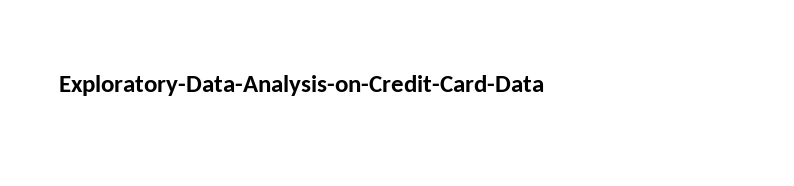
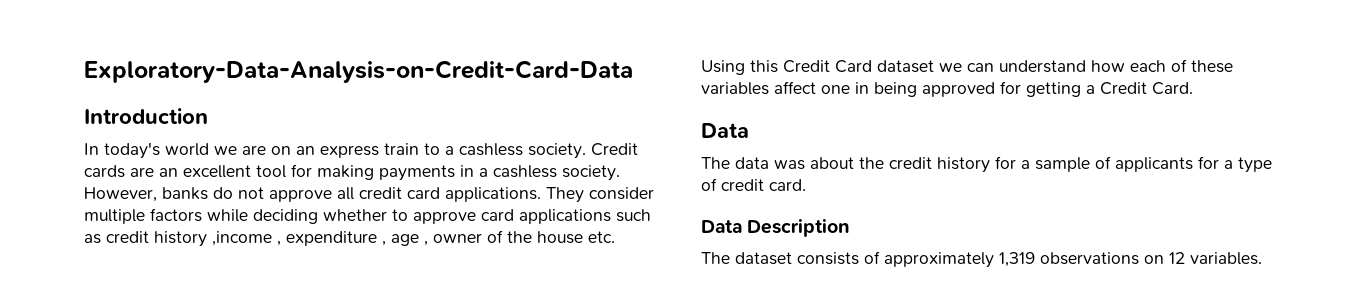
(544, 85) none -> [84,108,208,124] [84,142,638,159] [84,164,620,181] [84,187,654,203] [84,208,651,224] [84,230,615,247] [701,59,1233,75] [701,81,1193,97] [701,123,749,138] [701,156,1272,173] [701,178,806,191] [701,219,851,237] [701,251,1262,268] // Introduction // In today's world we are on an express train to a cashless society. Credit cards are an excellent tool for making payments in a cashless society. However, banks do not approve all credit card applications. They consider multiple factors while deciding whether to approve card applications such as credit history ,income , expenditure , age , owner of the house etc. Using this Credit Card dataset we can understand how each of these variables affect one in being approved for getting a Credit Card. // Data // The data was about the credit history for a sample of applicants for a type of credit card. // Data Description // The dataset consists of approximately 1,319 observations on 12 variables.

